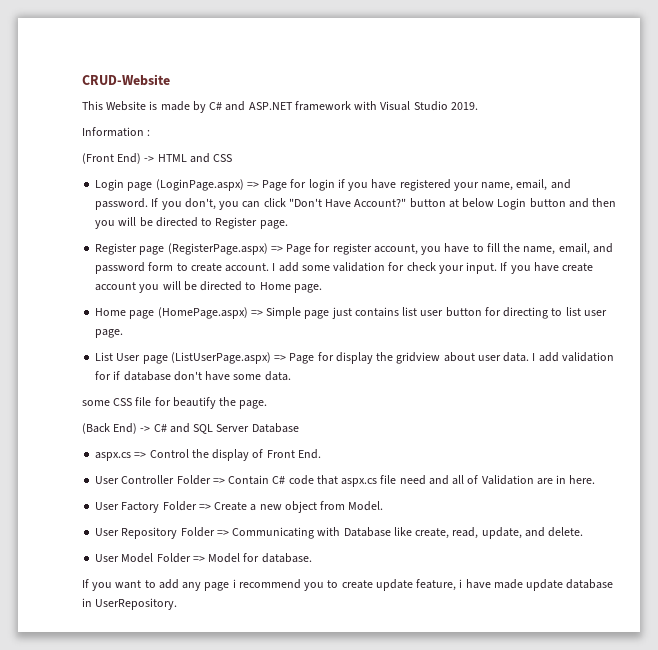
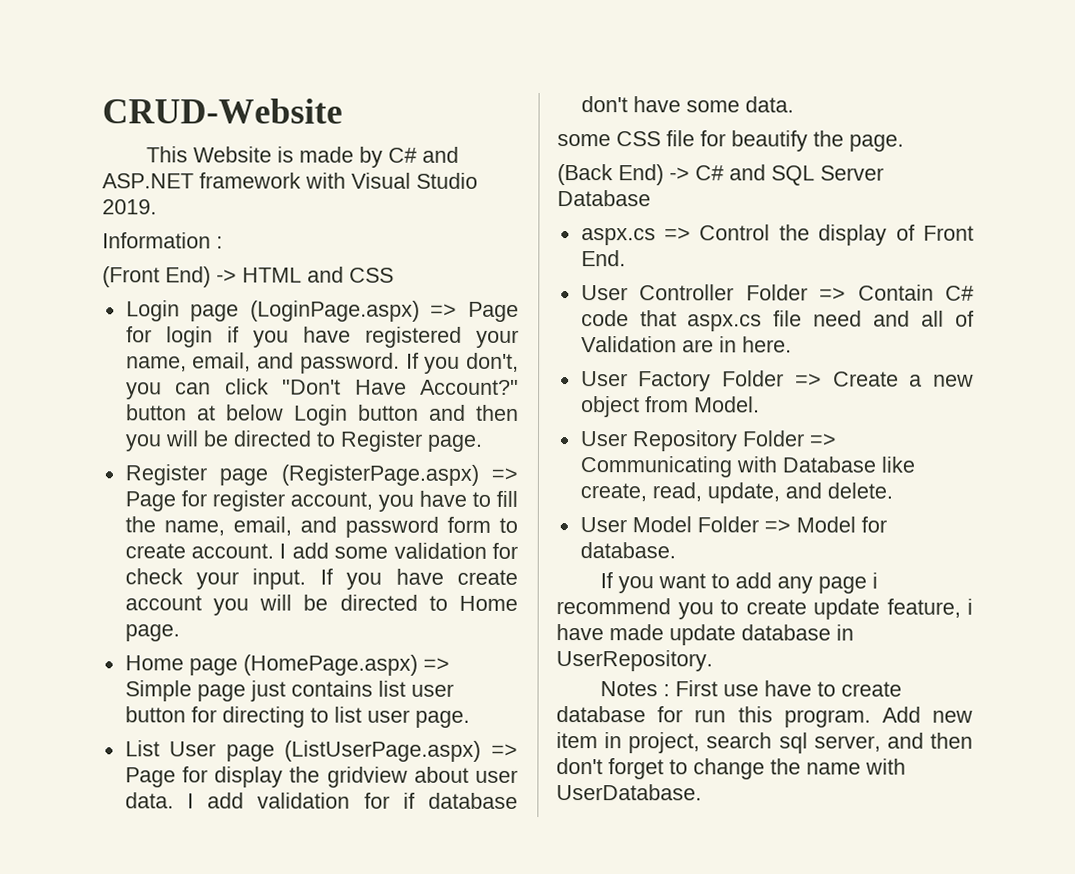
(178, 604) none -> [599,680,902,697] [556,706,973,728] [556,732,973,754] [556,758,906,780] [556,784,702,801] // Notes : First use have to create database for run this program. Add new item in project, search sql server, and then don't forget to change the name with UserDatabase.

